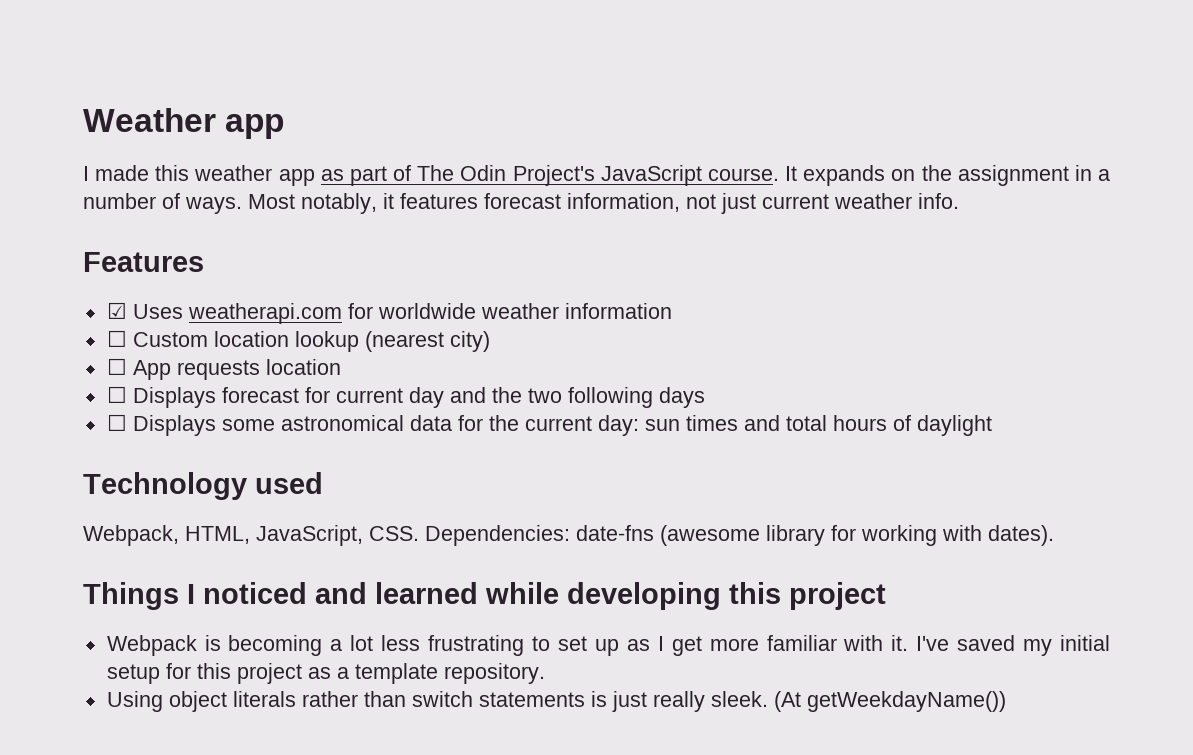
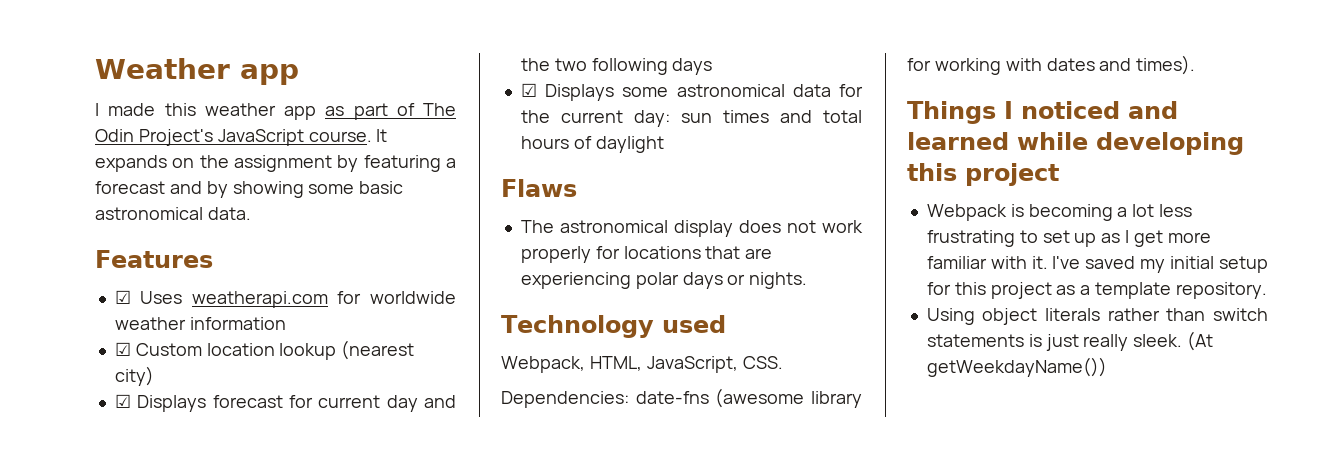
[1074,165,1110,181] [83,193,959,214] in a number of ways. Most notably, it features forecast information, not just current weather info. -> [337,155,456,172] [95,181,404,198] [95,207,251,220] by featuring a forecast and by showing some basic astronomical data.
[106,330,127,347] ☐ -> [114,342,131,356] ☑
[106,358,341,380] [106,386,127,403] ☐ App requests location // ☐ -> [114,394,131,408] ☑
[106,414,127,431] ☐ -> [520,83,537,97] ☑
(992, 425) none -> [501,179,577,197] [520,220,863,237] [520,246,773,263] [520,272,808,289] // Flaws // The astronomical display does not work properly for locations that are experiencing polar days or nights.
(419, 533) none -> (783, 362) //
[988,525,1054,546] dates). -> [1046,55,1196,75] dates and times).

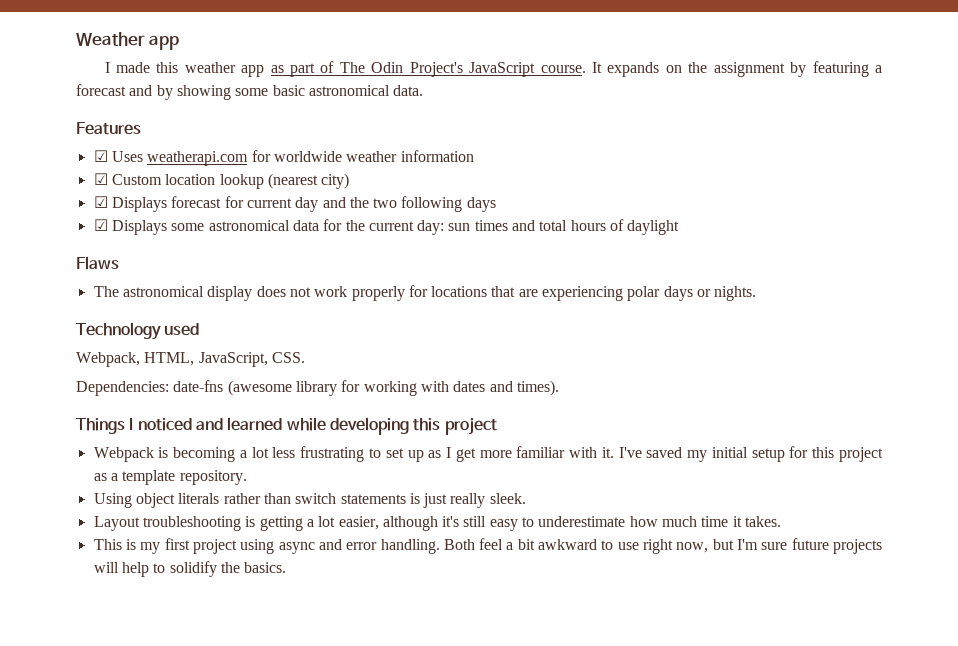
[1187,331,1214,351] [926,357,1107,377] (At getWeekdayName()) -> [93,516,782,531] [93,538,883,554] [93,561,287,577] // Layout troubleshooting is getting a lot easier, although it's still easy to underestimate how much time it takes. // This is my first project using async and error handling. Both feel a bit awkward to use right now, but I'm sure future projects will help to solidify the basics.

